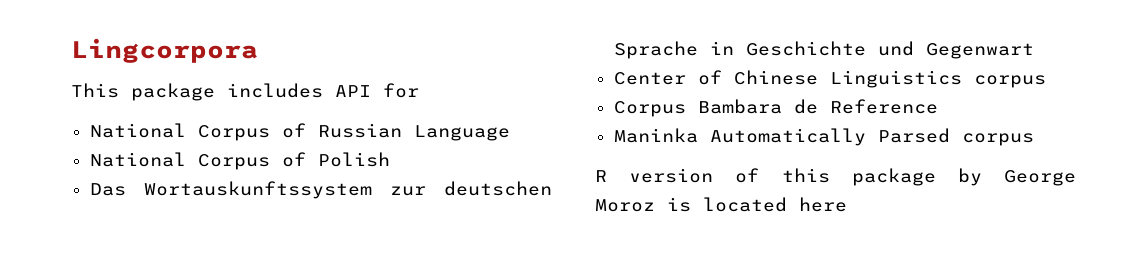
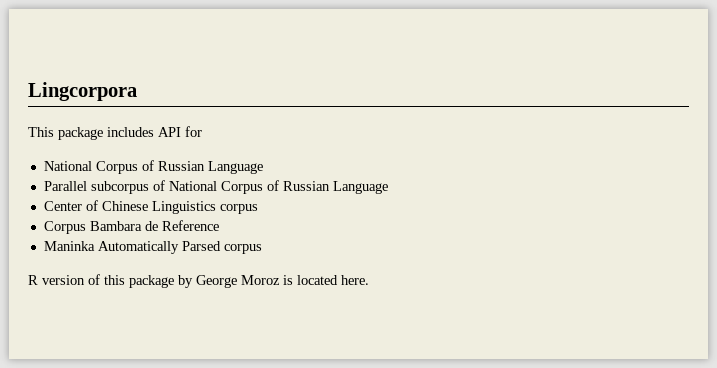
[89,152,390,170] [89,181,552,199] [613,41,1034,59] National Corpus of Polish // Das Wortauskunftssystem zur deutschen Sprache in Geschichte und Gegenwart -> [43,180,388,194] Parallel subcorpus of National Corpus of Russian Language
[799,197,847,212] here -> [341,275,369,285] here.

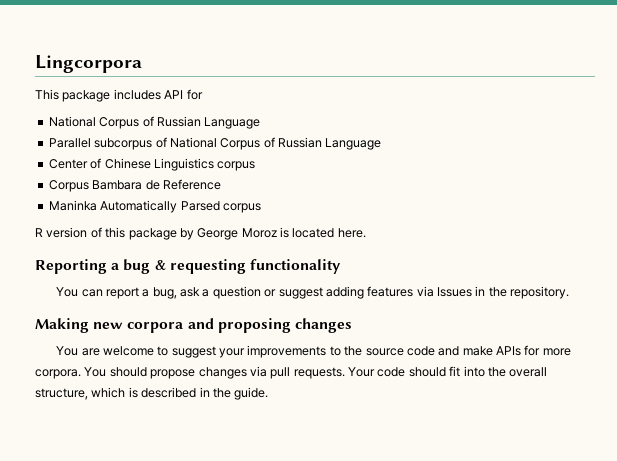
(369, 280) none -> [35,259,341,274] [56,286,570,299] [35,318,352,333] [56,345,571,358] [35,366,548,379] [35,387,269,400] // Reporting a bug & requesting functionality // You can report a bug, ask a question or suggest adding features via Issues in the repository. // Making new corpora and proposing changes // You are welcome to suggest your improvements to the source code and make APIs for more corpora. You should propose changes via pull requests. Your code should fit into the overall structure, which is described in the guide.

